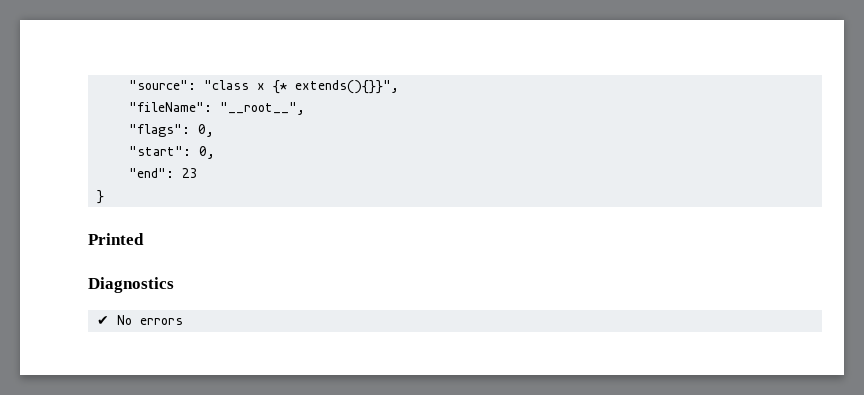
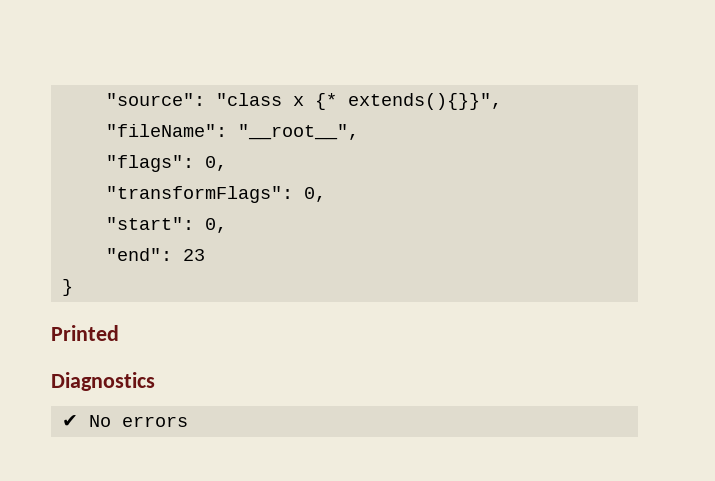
(214, 130) none -> [105,186,326,203] // "transformFlags": 0,

